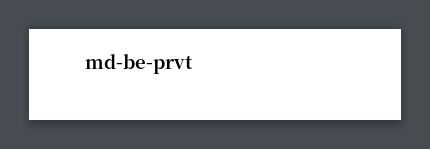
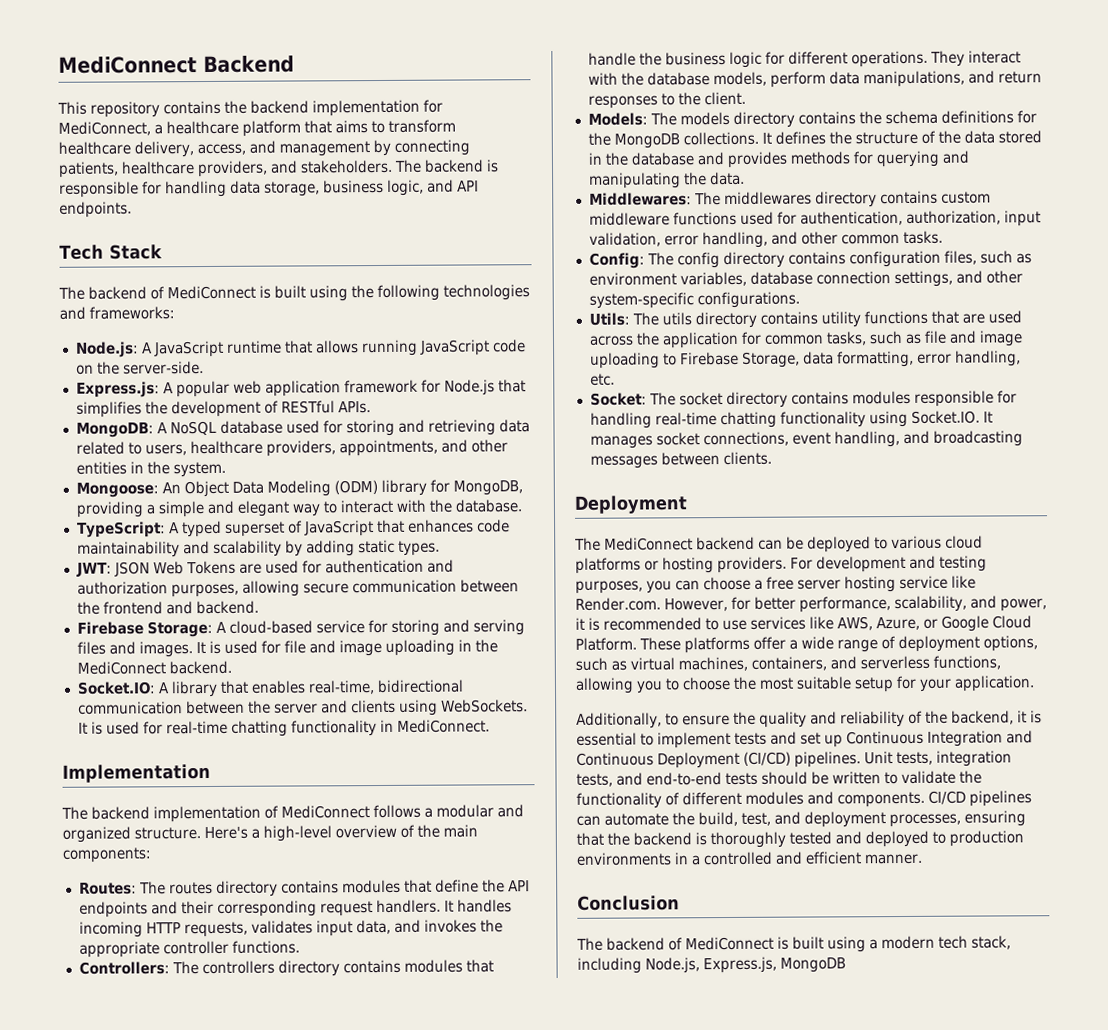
[85,54,193,74] md-be-prvt -> [58,55,295,74] [57,99,443,118] [58,119,456,137] [58,139,470,158] [58,159,499,178] [59,179,479,198] [59,201,132,218] [59,244,163,260] [58,284,530,302] [59,306,175,320] [74,339,526,358] [75,361,204,375] [75,379,526,398] [75,400,371,418] [75,419,530,438] [75,439,508,457] [75,461,226,478] [75,479,523,498] [75,499,522,518] [76,519,510,538] [76,539,440,558] [75,559,454,577] [76,579,519,598] [76,600,259,615] [76,619,525,638] [76,639,498,658] [76,660,232,675] [76,679,464,698] [77,699,528,716] [77,719,490,737] [62,763,211,783] [61,804,524,823] [62,824,478,843] [62,847,151,863] [78,879,530,897] [78,899,512,918] [78,919,503,938] [78,940,300,958] [78,959,494,977] [587,50,1021,68] [587,70,1042,88] [587,91,746,109] [587,110,1037,128] [587,130,1042,149] [587,150,969,168] [588,171,745,189] [588,190,991,208] [588,210,1041,227] [588,230,943,249] [588,250,1032,269] [588,270,1023,288] [588,291,800,309] [588,310,1022,329] [588,330,1023,349] [589,350,1021,369] [589,373,615,386] [589,390,1017,409] [589,410,993,429] [589,430,1023,449] [589,451,772,469] [574,495,687,514] [574,535,983,553] [575,555,987,574] [575,575,976,594] [575,595,1047,613] [575,615,1032,632] [575,635,1038,654] [575,655,1001,672] [575,675,1035,694] [576,710,1042,729] [576,730,1033,749] [576,750,1012,769] [576,770,982,787] [576,790,1032,809] [576,810,1026,828] [576,830,1024,849] [576,851,923,866] [577,895,680,911] [576,935,1011,953] [577,956,846,974] MediConnect Backend // This repository contains the backend implementation for MediConnect, a healthcare platform that aims to transform healthcare delivery, access, and management by connecting patients, healthcare providers, and stakeholders. The backend is responsible for handling data storage, business logic, and API endpoints. // Tech Stack // The backend of MediConnect is built using the following technologies and frameworks: // Node.js: A JavaScript runtime that allows running JavaScript code on the server-side. // Express.js: A popular web application framework for Node.js that simplifies the development of RESTful APIs. // MongoDB: A NoSQL database used for storing and retrieving data related to users, healthcare providers, appointments, and other entities in the system. // Mongoose: An Object Data Modeling (ODM) library for MongoDB, providing a simple and elegant way to interact with the database. // TypeScript: A typed superset of JavaScript that enhances code maintainability and scalability by adding static types. // JWT: JSON Web Tokens are used for authentication and authorization purposes, allowing secure communication between the frontend and backend. // Firebase Storage: A cloud-based service for storing and serving files and images. It is used for file and image uploading in the MediConnect backend. // Socket.IO: A library that enables real-time, bidirectional communication between the server and clients using WebSockets. It is used for real-time chatting functionality in MediConnect. // Implementation // The backend implementation of MediConnect follows a modular and organized structure. Here's a high-level overview of the main components: // Routes: The routes directory contains modules that define the API endpoints and their corresponding request handlers. It handles incoming HTTP requests, validates input data, and invokes the appropriate controller functions. // Controllers: The controllers directory contains modules that handle the business logic for different operations. They interact with the database models, perform data manipulations, and return responses to the client. // Models: The models directory contains the schema definitions for the MongoDB collections. It defines the structure of the data stored in the database and provides methods for querying and manipulating the data. // Middlewares: The middlewares directory contains custom middleware functions used for authentication, authorization, input validation, error handling, and other common tasks. // Config: The config directory contains configuration files, such as environment variables, database connection settings, and other system-specific configurations. // Utils: The utils directory contains utility functions that are used across the application for common tasks, such as file and image uploading to Firebase Storage, data formatting, error handling, etc. // Socket: The socket directory contains modules responsible for handling real-time chatting functionality using Socket.IO. It manages socket connections, event handling, and broadcasting messages between clients. // Deployment // The MediConnect backend can be deployed to various cloud platforms or hosting providers. For development and testing purposes, you can choose a free server hosting service like Render.com. However, for better performance, scalability, and power, it is recommended to use services like AWS, Azure, or Google Cloud Platform. These platforms offer a wide range of deployment options, such as virtual machines, containers, and serverless functions, allowing you to choose the most suitable setup for your application. // Additionally, to ensure the quality and reliability of the backend, it is essential to implement tests and set up Continuous Integration and Continuous Deployment (CI/CD) pipelines. Unit tests, integration tests, and end-to-end tests should be written to validate the functionality of different modules and components. CI/CD pipelines can automate the build, test, and deployment processes, ensuring that the backend is thoroughly tested and deployed to production environments in a controlled and efficient manner. // Conclusion // The backend of MediConnect is built using a modern tech stack, including Node.js, Express.js, MongoDB

